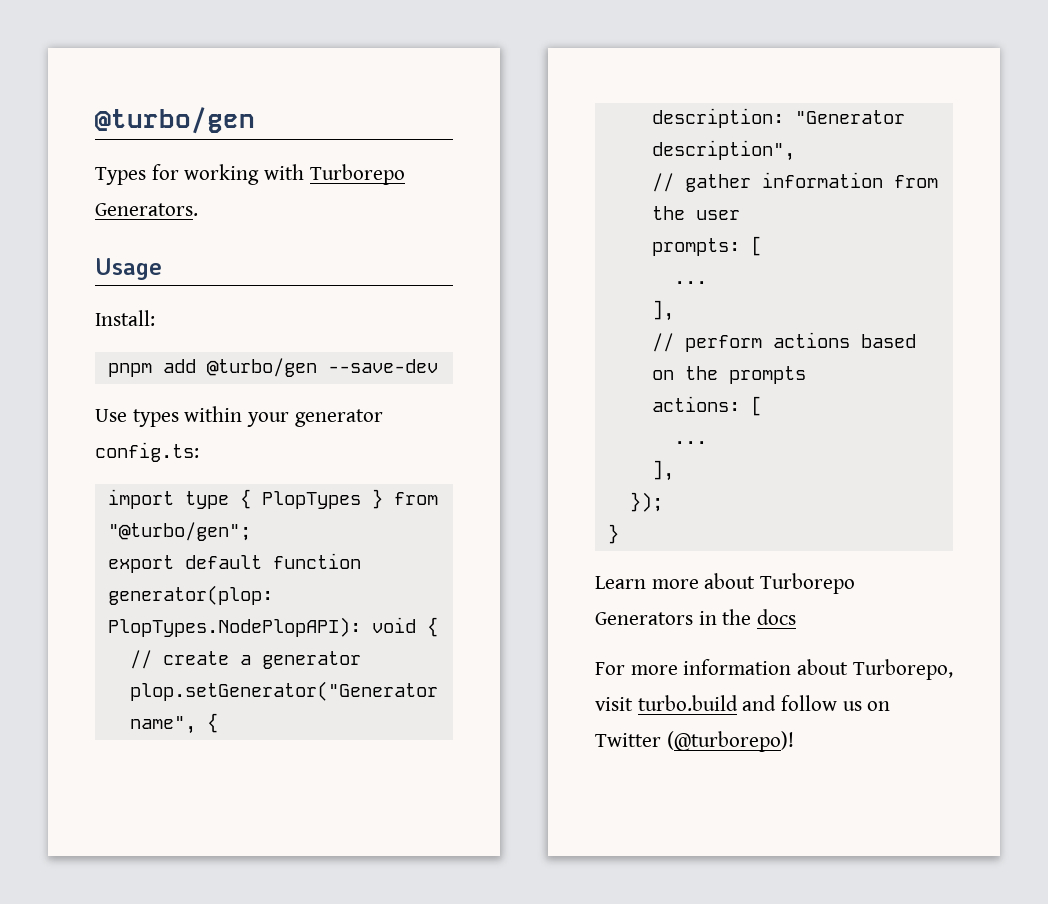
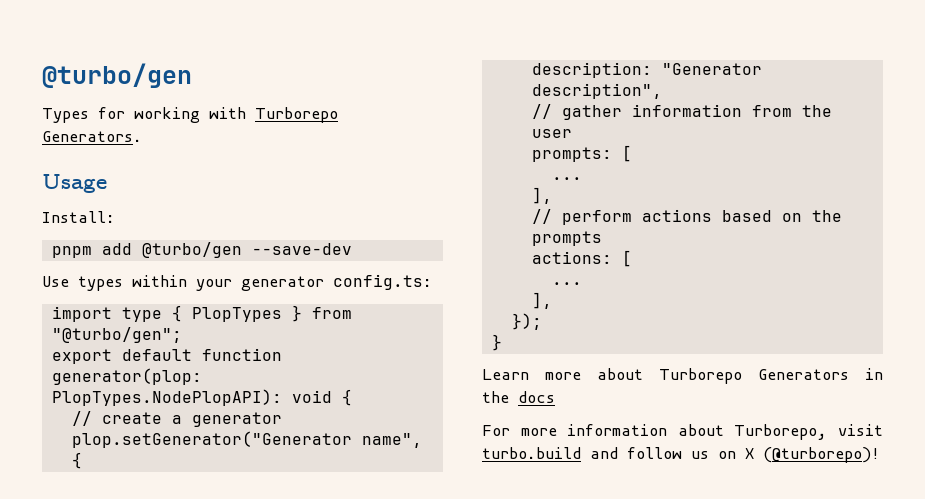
[595,733,661,747] Twitter -> [745,448,754,459] X

